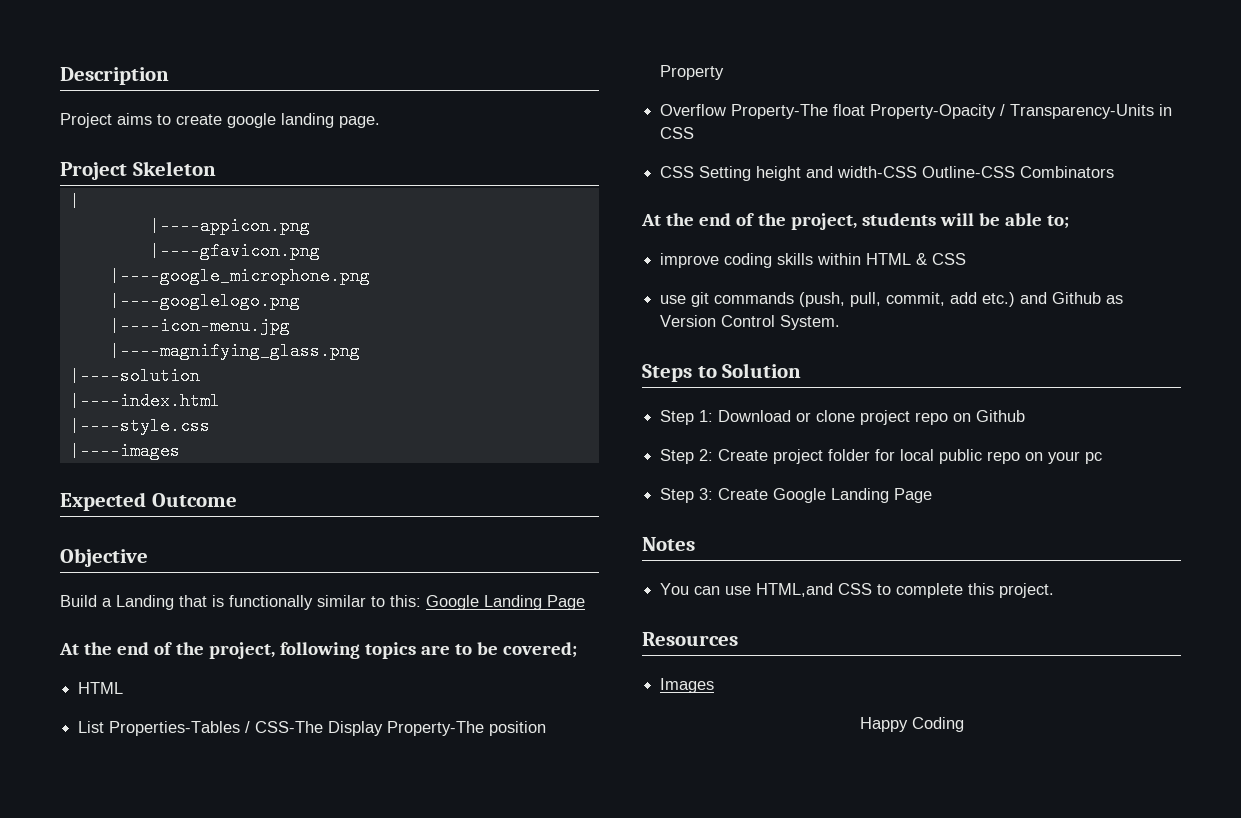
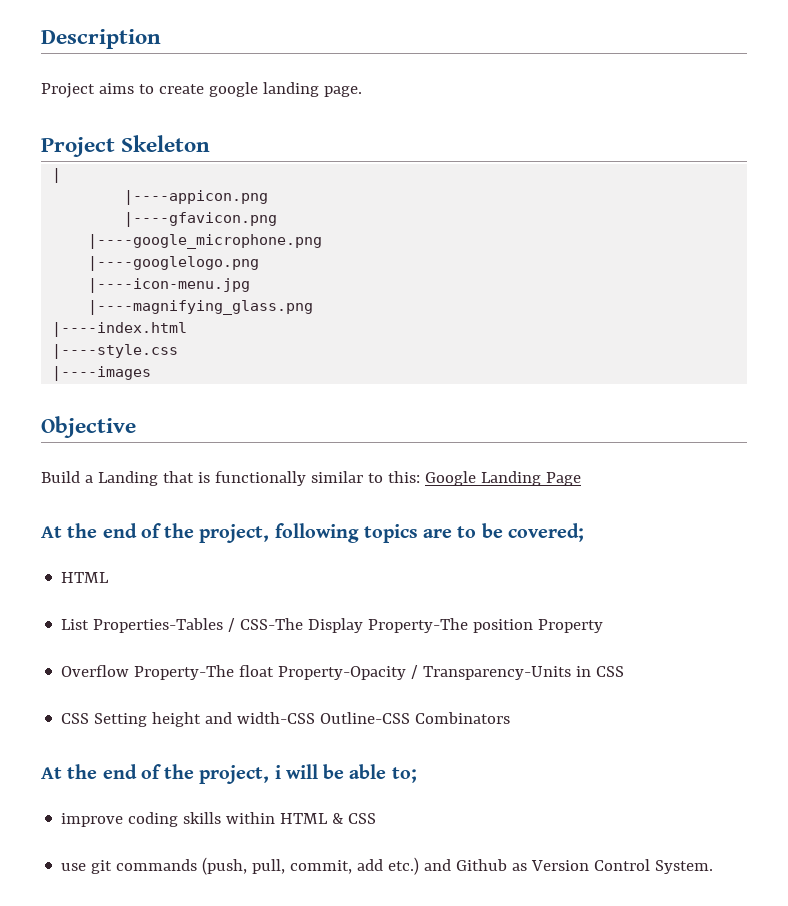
[69,367,200,385] // |----solution -> (314, 307) none
[60,492,237,511] // Expected Outcome -> (152, 373) none
[861,213,936,226] students -> [274,765,281,779] i
[642,363,802,382] [660,410,1026,425] [660,449,1103,464] [660,488,933,503] [642,537,695,551] [660,583,1055,598] [642,632,738,646] [660,678,715,693] [859,717,964,732] // Steps to Solution // Step 1: Download or clone project repo on Github // Step 2: Create project folder for local public repo on your pc // Step 3: Create Google Landing Page // Notes // You can use HTML,and CSS to complete this project. // Resources // Images // Happy Coding -> (714, 867) none

